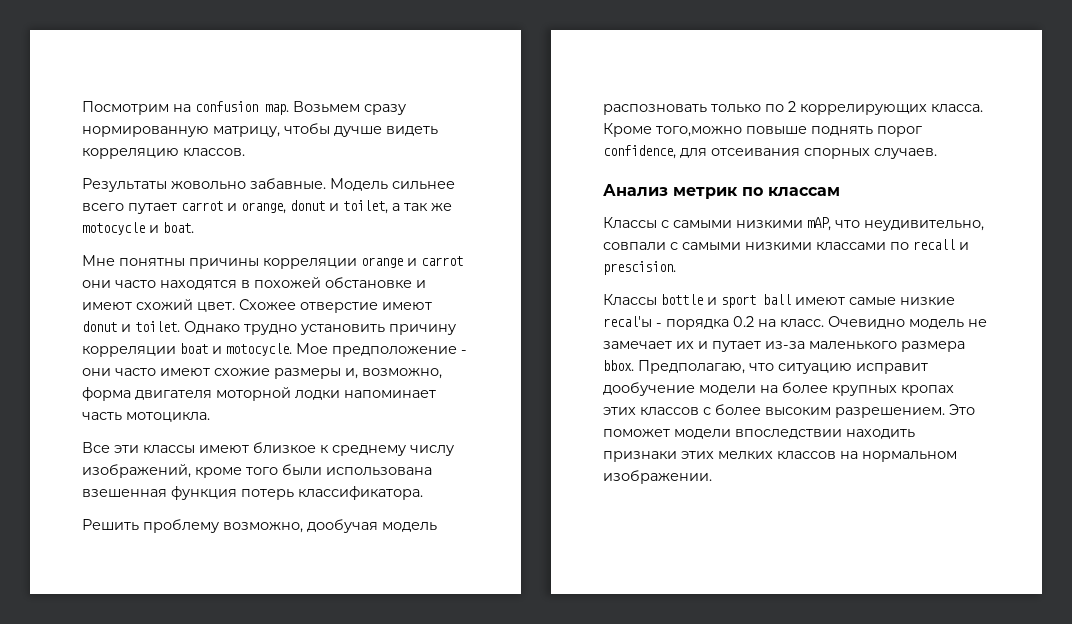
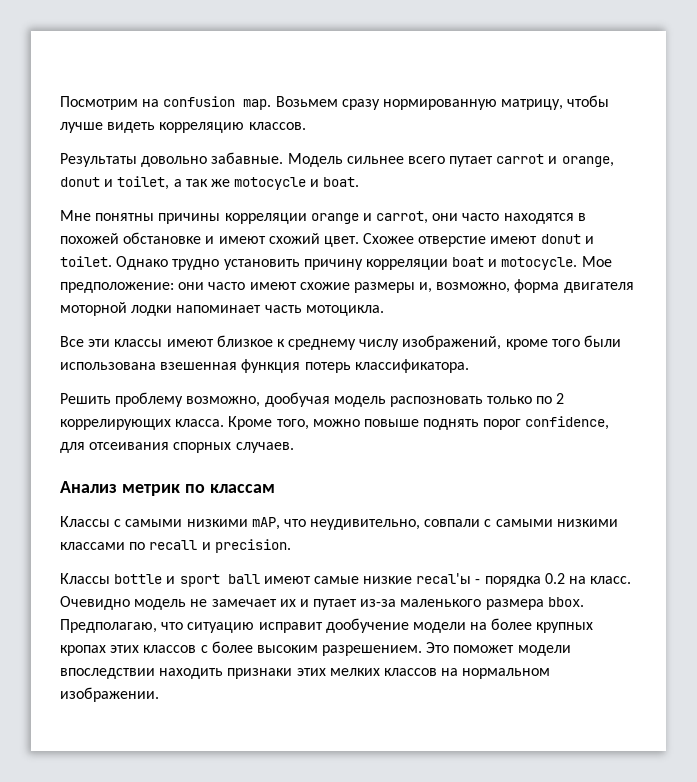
[334,126,382,137] дучше -> [60,122,103,133] лучше
[171,181,246,190] жовольно -> [141,156,208,167] довольно
[421,256,463,266] carrot -> [376,211,429,224] carrot,
[332,346,467,357] предположение - -> [60,282,174,293] предположение:
[656,126,742,137] того,можно -> [276,419,360,430] того, можно
[603,261,676,275] prescision. -> [214,539,291,553] precision.

